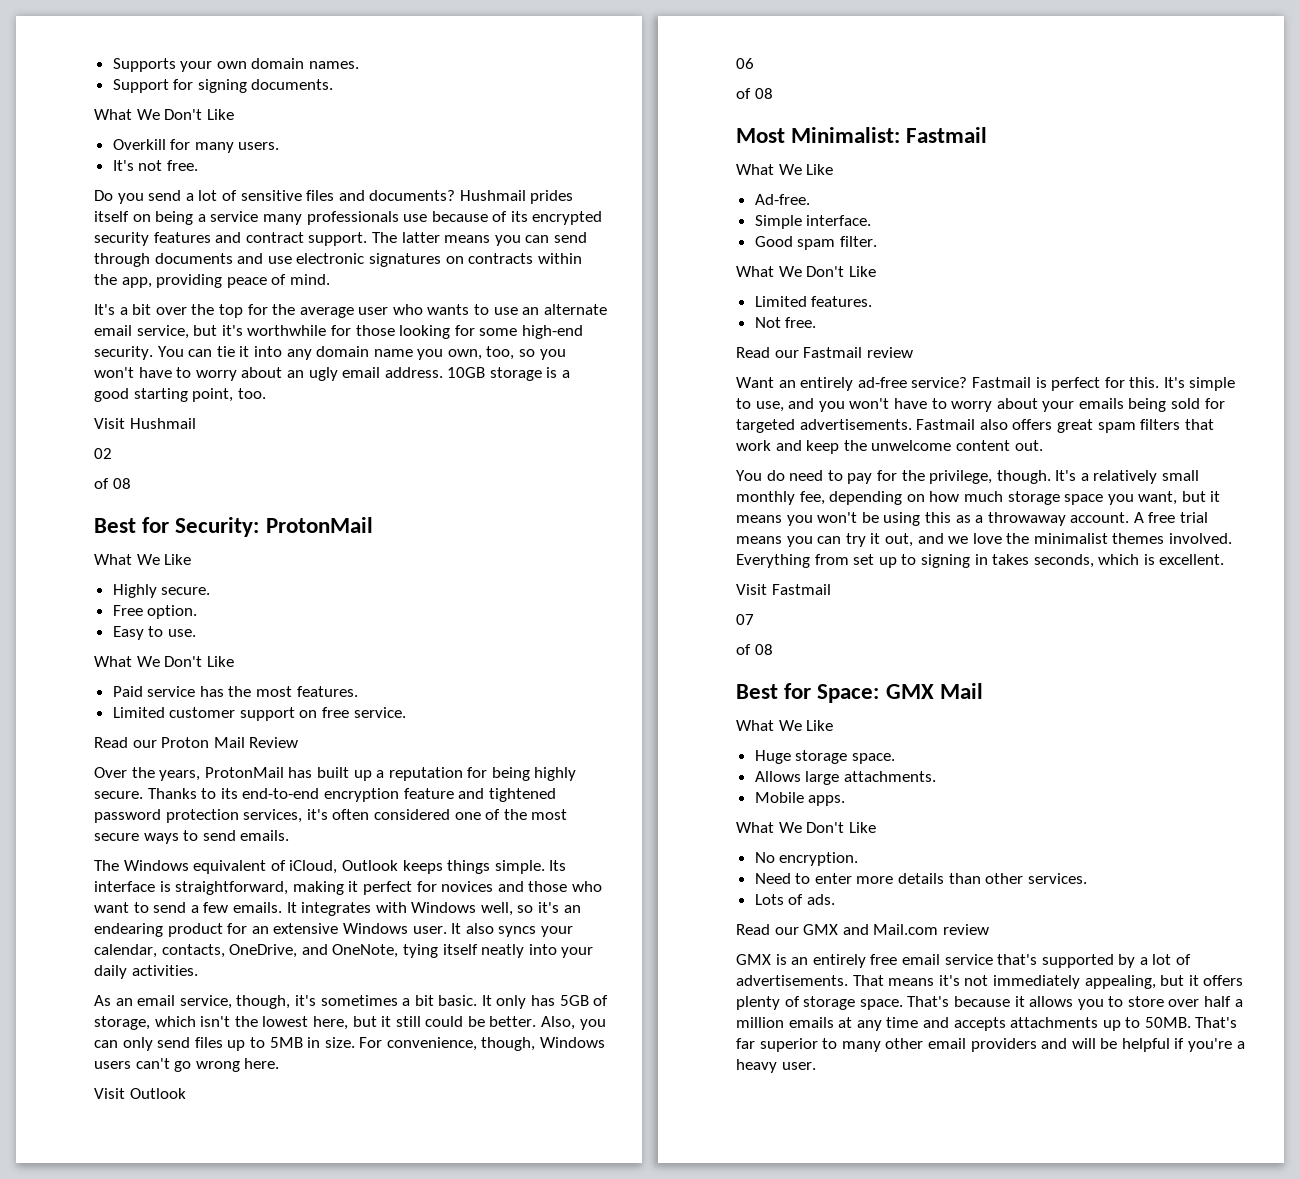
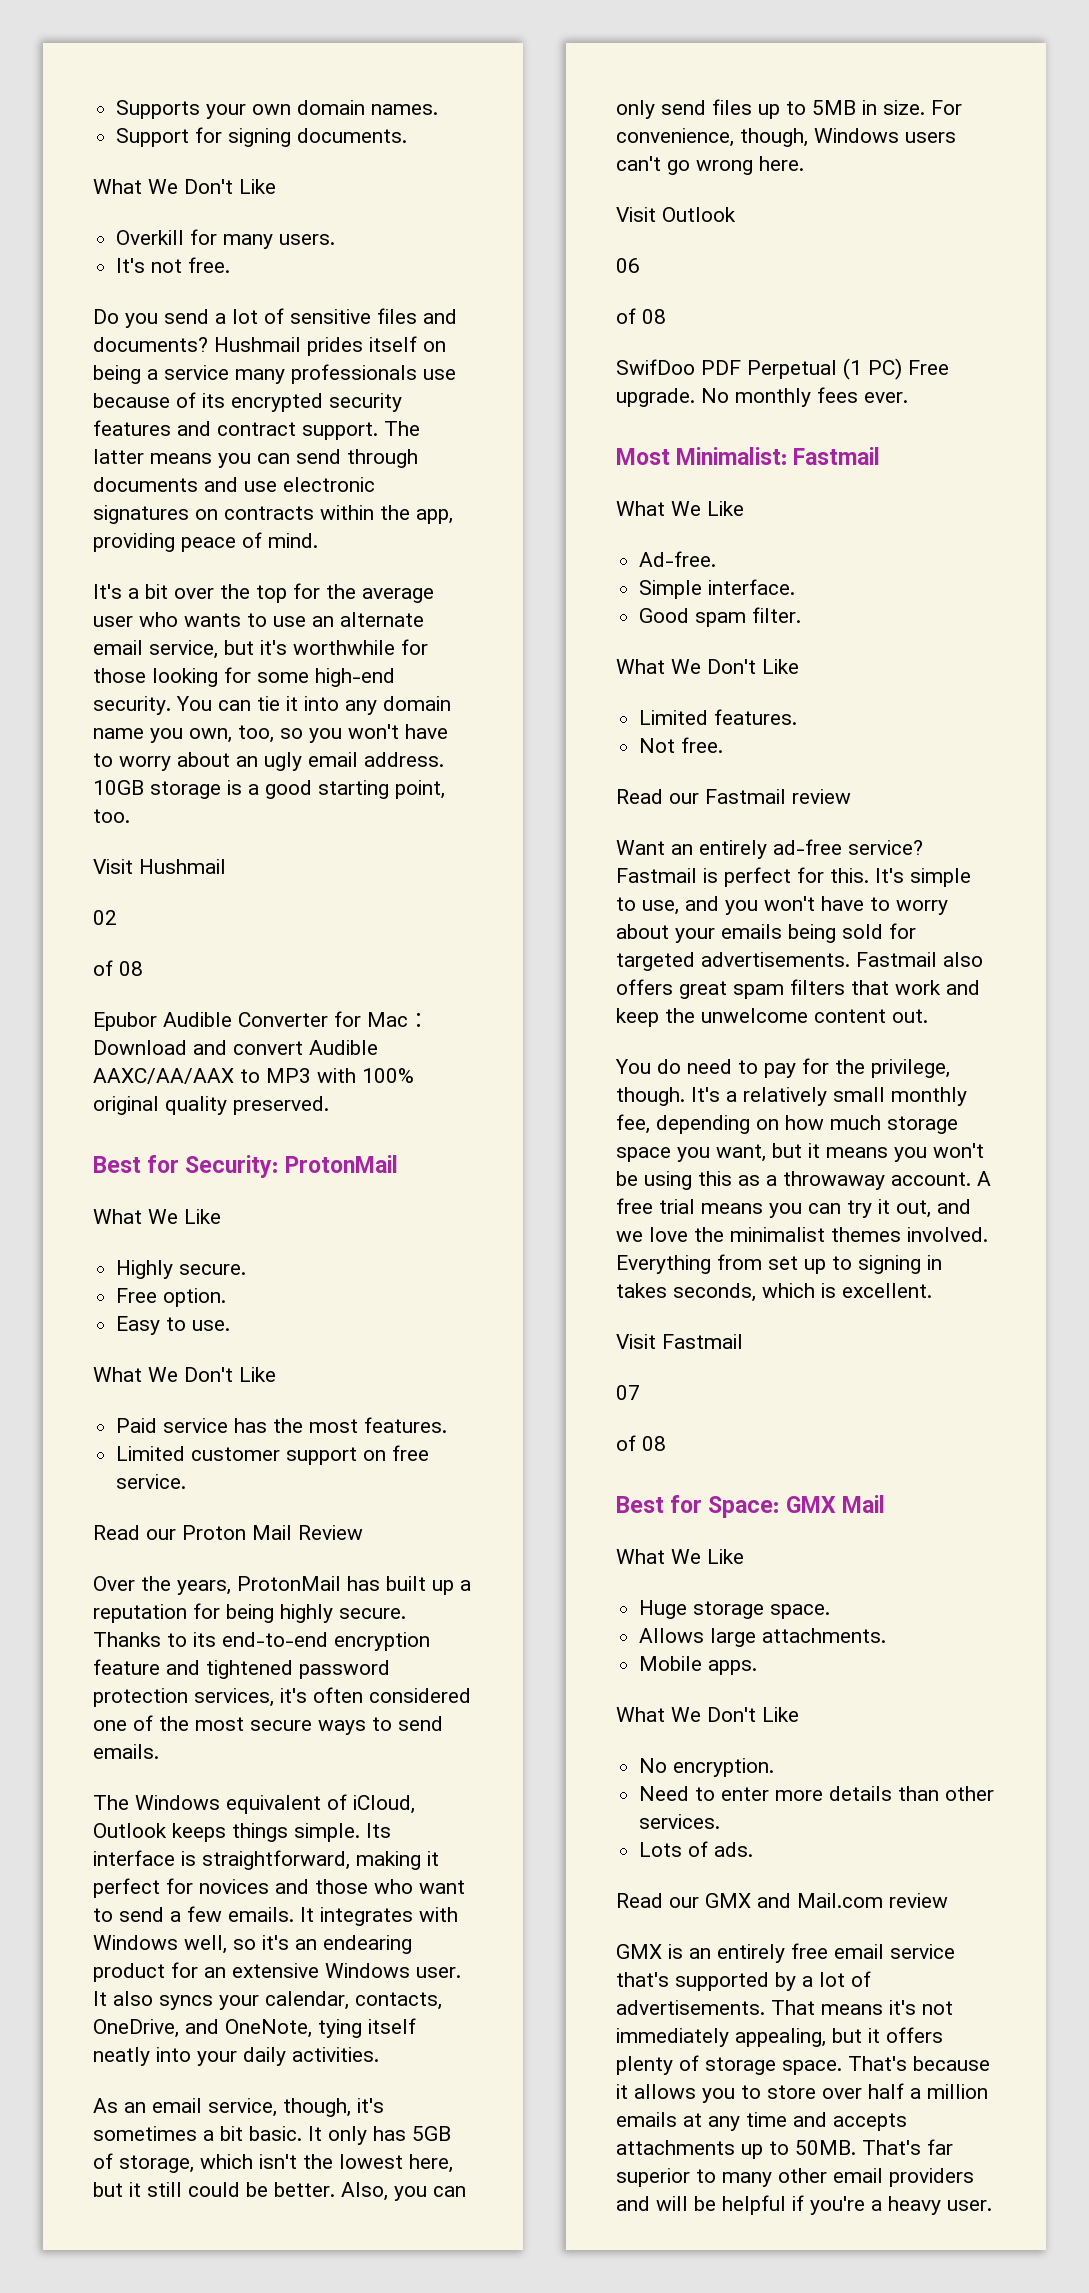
(131, 483) none -> [93,1011,429,1031] [93,1040,378,1055] [93,1068,414,1084] [93,1096,329,1115] // Epubor Audible Converter for Mac：Download and convert Audible AAXC/AA/AAX to MP3 with 100% original quality preserved.
(773, 93) none -> [616,358,949,380] [616,387,908,407] // SwifDoo PDF Perpetual (1 PC) Free upgrade. No monthly fees ever.

